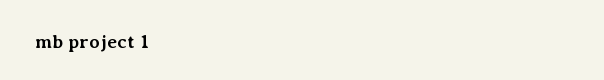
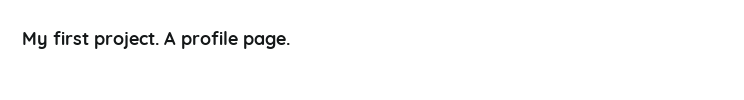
[35,35,150,52] mb project 1 -> [22,31,290,49] My first project. A profile page.

